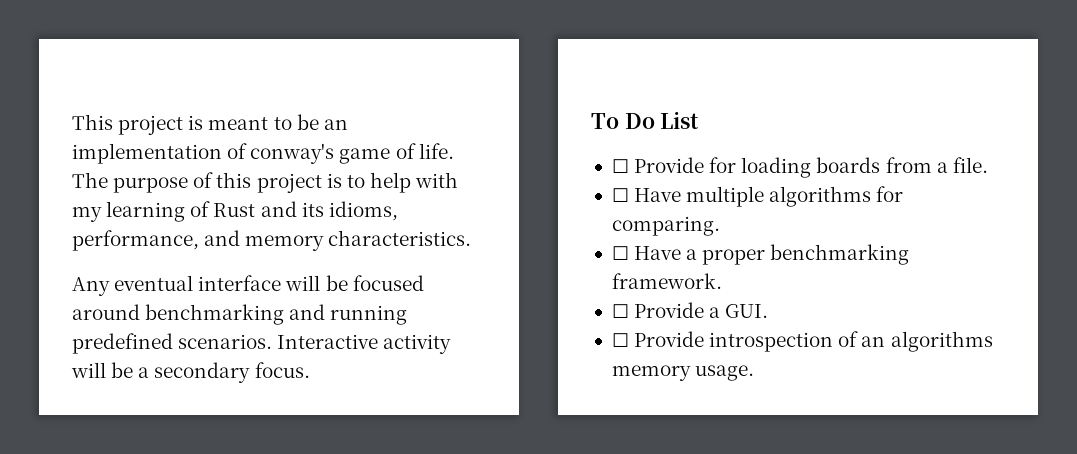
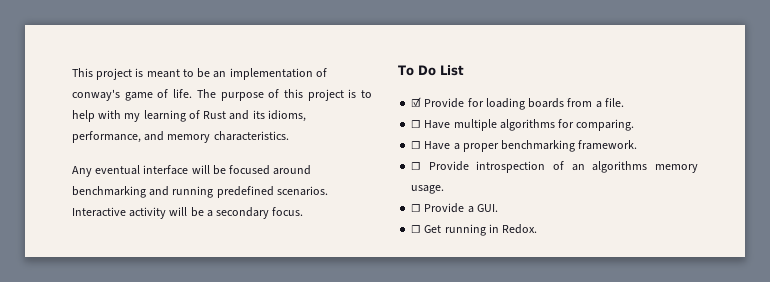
[611,159,629,173] ☐ -> [411,97,422,107] ☑
[611,302,769,318] // ☐ Provide a GUI. -> (638, 145) none
(755, 373) none -> [411,203,498,213] [411,224,538,236] // ☐ Provide a GUI. // ☐ Get running in Redox.

